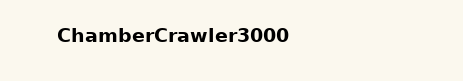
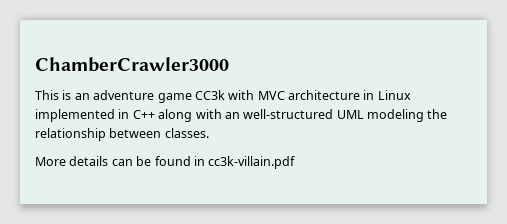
(289, 35) none -> [35,90,411,103] [35,109,448,122] [35,128,209,141] [35,156,296,169] // This is an adventure game CC3k with MVC architecture in Linux implemented in C++ along with an well-structured UML modeling the relationship between classes. // More details can be found in cc3k-villain.pdf

